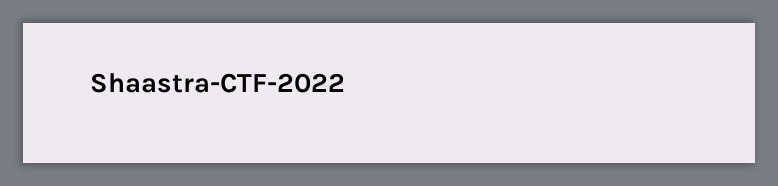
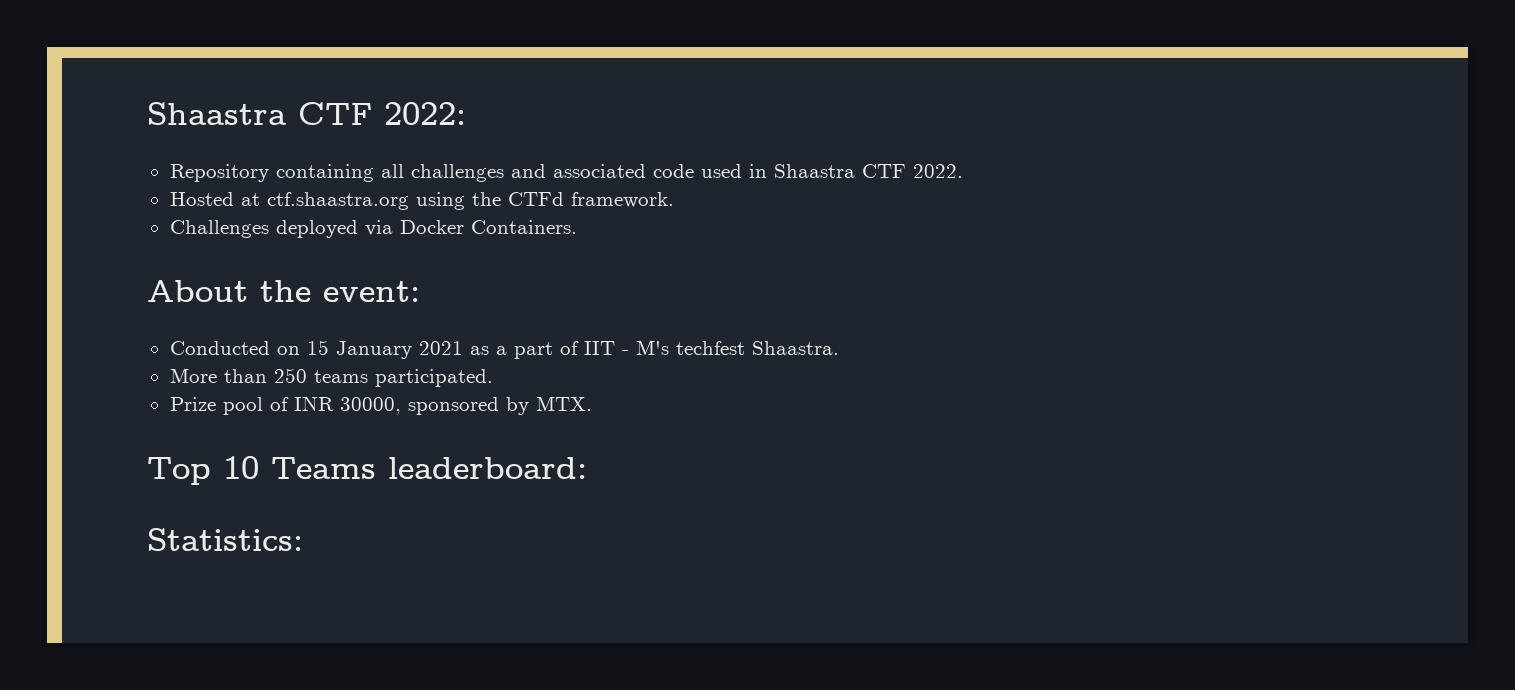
[90,73,345,93] Shaastra-CTF-2022 -> [147,102,466,125] [169,164,963,182] [169,192,674,210] [169,220,577,238] [147,280,420,302] [169,340,839,359] [169,368,493,387] [169,396,592,415] [147,456,587,485] [147,528,303,551] Shaastra CTF 2022: // Repository containing all challenges and associated code used in Shaastra CTF 2022. // Hosted at ctf.shaastra.org using the CTFd framework. // Challenges deployed via Docker Containers. // About the event: // Conducted on 15 January 2021 as a part of IIT - M's techfest Shaastra. // More than 250 teams participated. // Prize pool of INR 30000, sponsored by MTX. // Top 10 Teams leaderboard: // Statistics:

